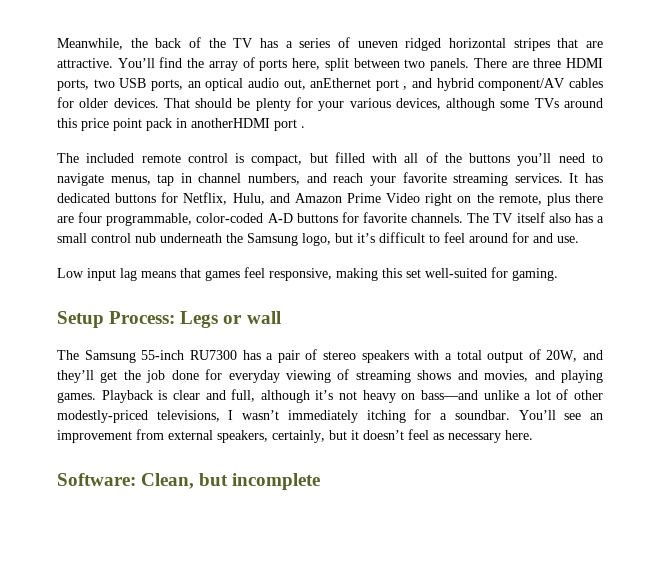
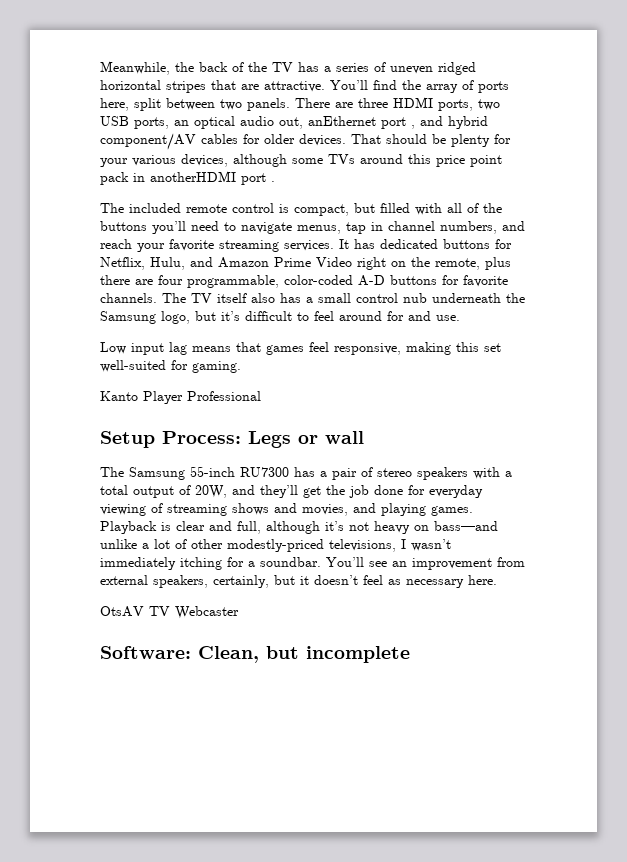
(558, 274) none -> [100,391,261,404] // Kanto Player Professional
(533, 435) none -> [100,606,239,619] // OtsAV TV Webcaster

